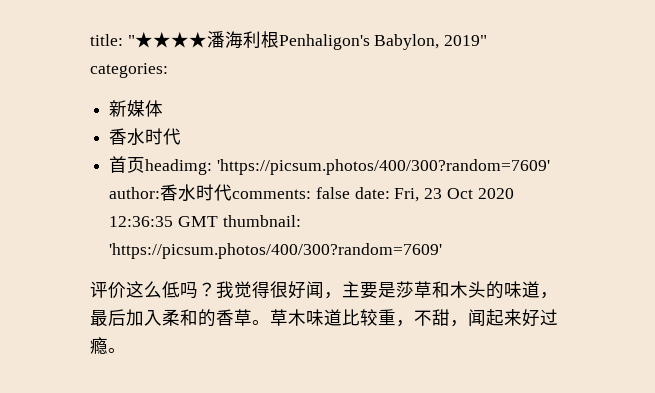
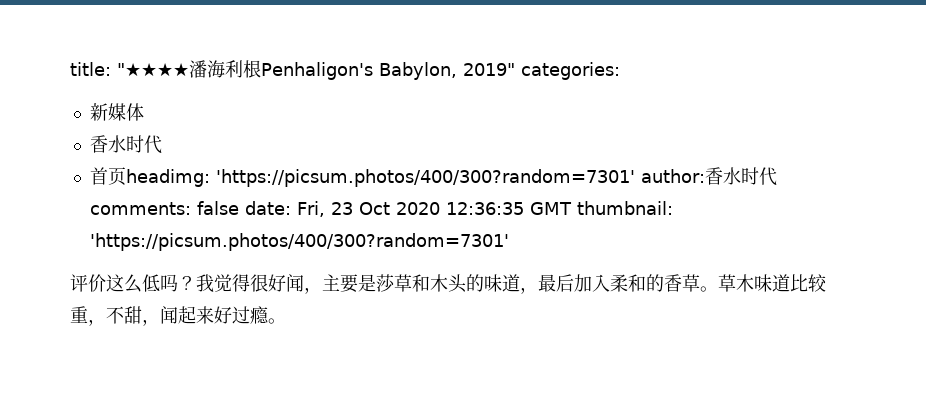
[216,159,550,175] 'https://picsum.photos/400/300?random=7609' -> [215,169,635,187] 'https://picsum.photos/400/300?random=7301'
[109,243,443,259] 'https://picsum.photos/400/300?random=7609' -> [89,233,509,251] 'https://picsum.photos/400/300?random=7301'

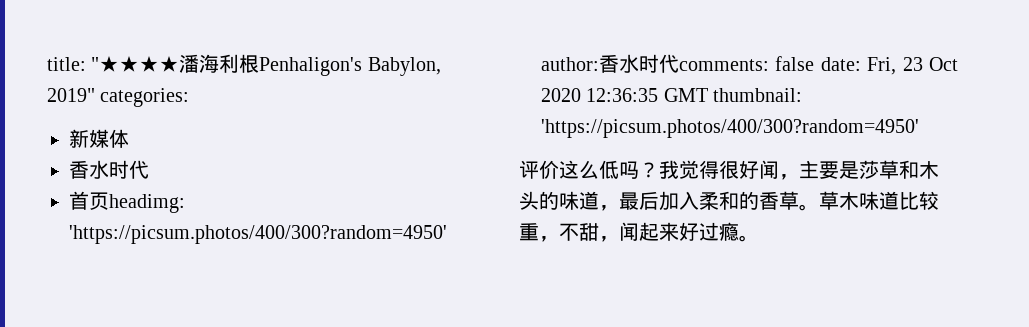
[215,169,635,187] 'https://picsum.photos/400/300?random=7301' -> [69,225,447,244] 'https://picsum.photos/400/300?random=4950'
[89,233,509,251] 'https://picsum.photos/400/300?random=7301' -> [541,119,919,138] 'https://picsum.photos/400/300?random=4950'

